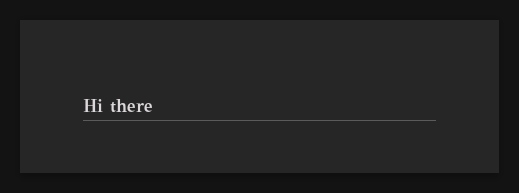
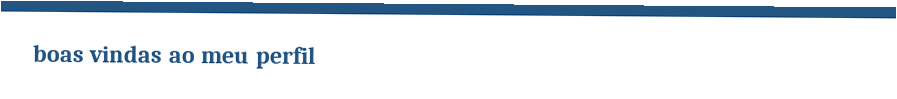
[83,99,153,113] Hi there -> [32,44,316,69] boas vindas ao meu perfil

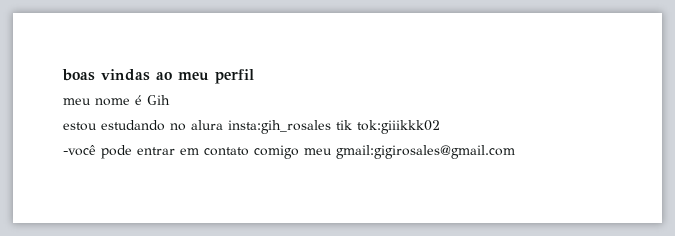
(316, 57) none -> [63,95,170,106] [63,120,440,134] [63,145,515,159] // meu nome é Gih // estou estudando no alura insta:gih_rosales tik tok:giiikkk02 // -você pode entrar em contato comigo meu gmail:gigirosales@gmail.com

